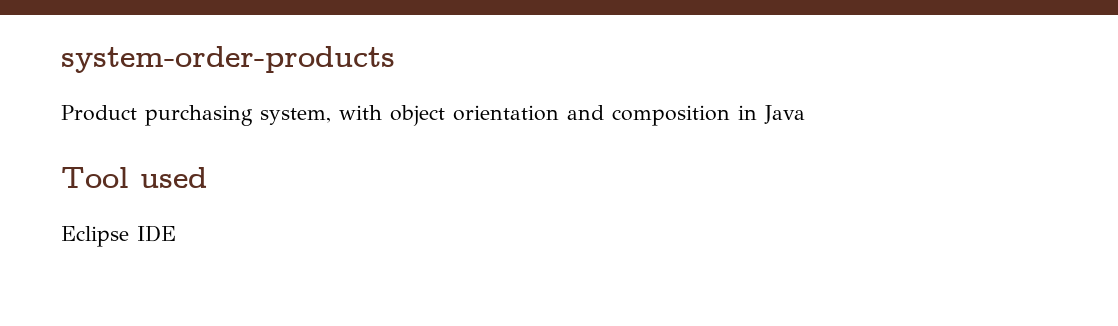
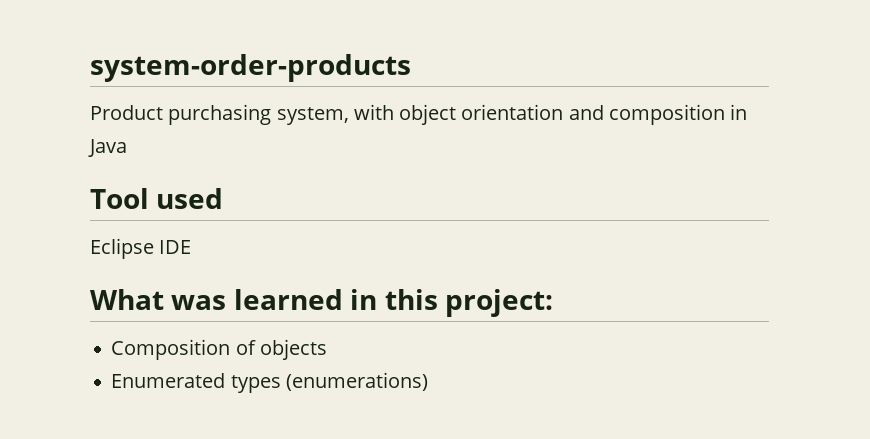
(176, 233) none -> [90,289,554,317] [111,339,327,360] [111,372,428,393] // What was learned in this project: // Composition of objects // Enumerated types (enumerations)

